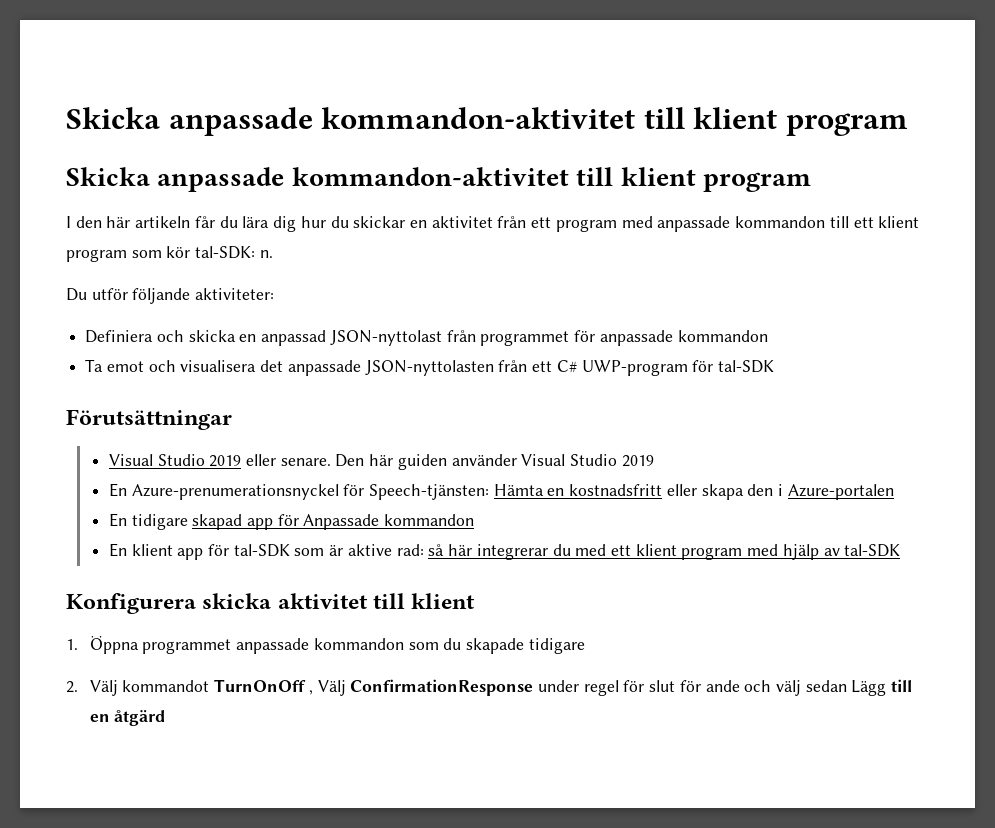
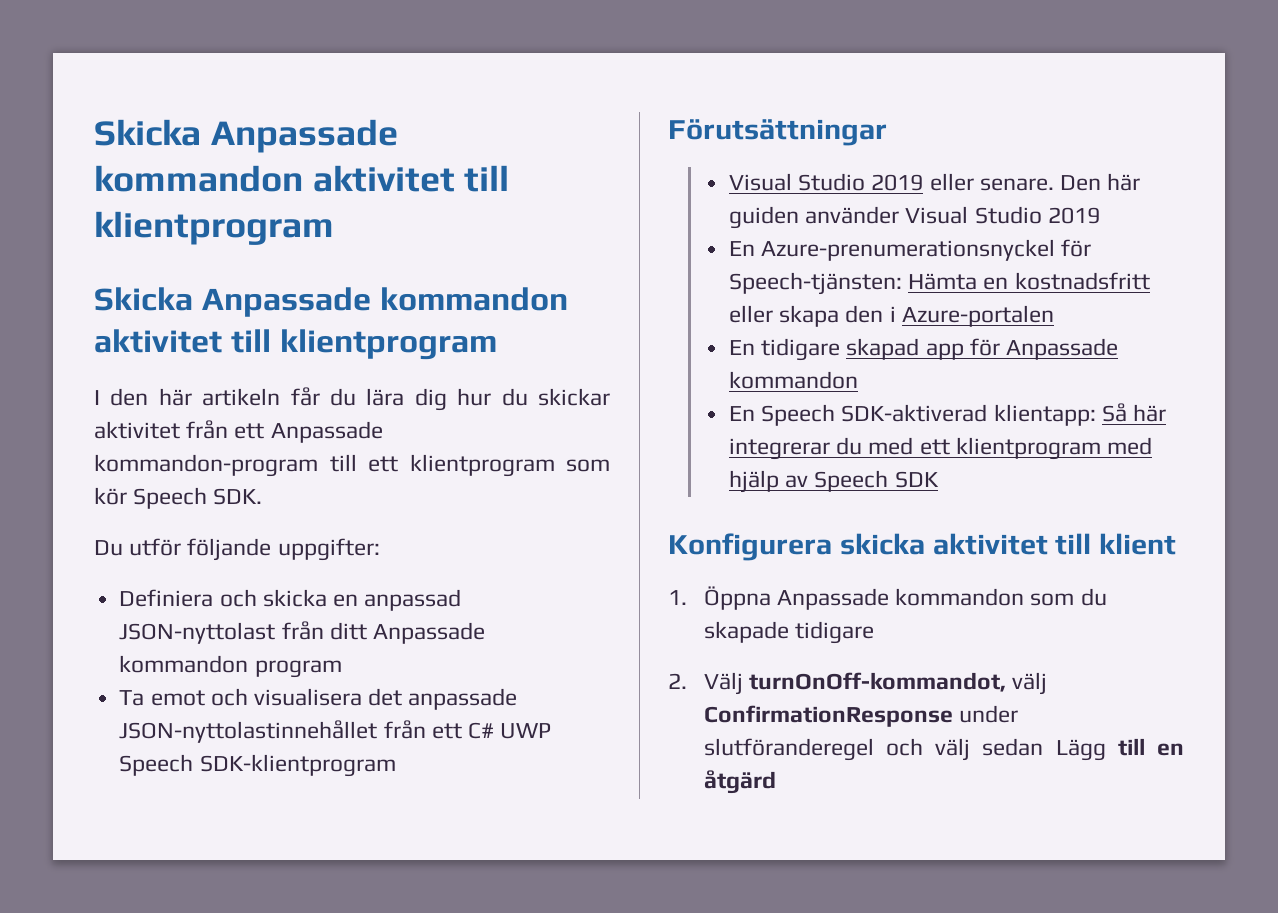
[66,107,908,136] [66,167,812,192] Skicka anpassade kommandon-aktivitet till klient program // Skicka anpassade kommandon-aktivitet till klient program -> [94,119,398,153] [94,165,510,192] [94,211,334,245] [94,287,568,317] [94,329,497,360] Skicka Anpassade kommandon aktivitet till klientprogram // Skicka Anpassade kommandon aktivitet till klientprogram
[409,220,427,228] en -> (610, 397) none
[555,216,920,232] [66,246,273,262] program med anpassade kommandon till ett klient program som kör tal-SDK: n. -> [270,421,383,443] [94,454,610,477] [94,487,263,509] Anpassade kommandon-program till ett klientprogram som kör Speech SDK.
[195,288,275,300] aktiviteter: -> [277,538,380,561] uppgifter:
[480,330,768,346] programmet för anpassade kommandon -> [329,622,485,644] [119,655,342,678] ditt Anpassade kommandon program
[364,360,494,376] JSON-nyttolasten -> [119,720,378,743] JSON-nyttolastinnehållet
[581,360,774,376] UWP-program för tal-SDK -> [500,723,552,739] [119,754,396,777] UWP Speech SDK-klientprogram
[131,544,445,560] klient app för tal-SDK som är aktive rad: så -> [761,403,1127,426] Speech SDK-aktiverad klientapp: Så
[635,544,743,560] klient program -> [955,437,1101,460] klientprogram
[844,544,901,557] tal-SDK -> [814,470,939,492] Speech SDK
[142,638,310,654] programmet anpassade -> [776,588,889,610] Anpassade
[122,679,740,696] kommandot TurnOnOff , Välj ConfirmationResponse under regel för slut för ande -> [748,672,1048,695] [703,705,1018,727] [703,738,874,761] turnOnOff-kommandot, välj ConfirmationResponse under slutföranderegel

